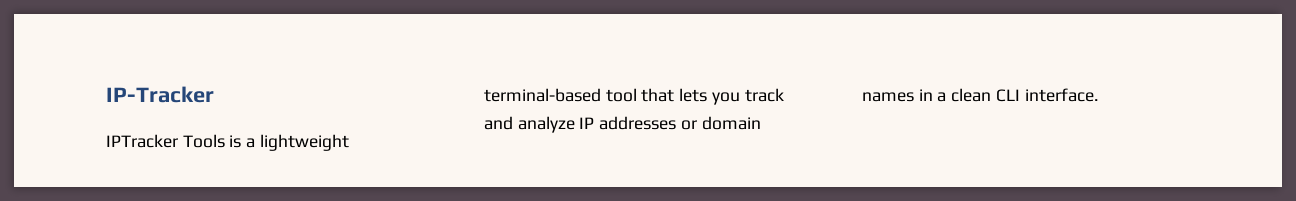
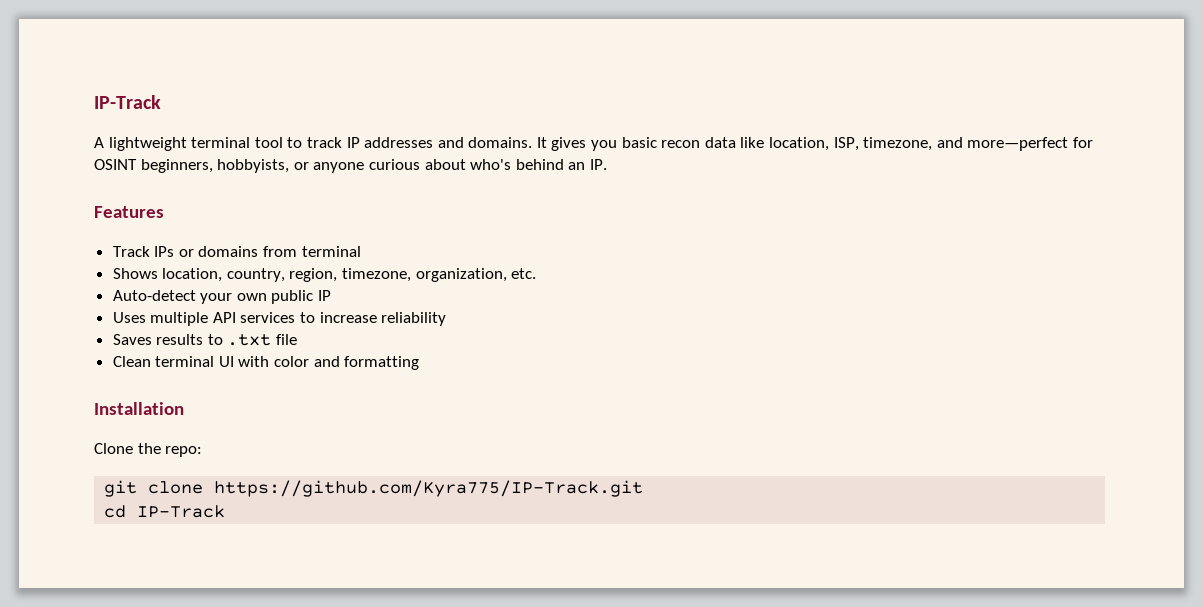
[106,86,214,103] [106,134,349,151] [484,88,784,105] [484,116,761,133] [862,88,1098,102] IP-Tracker // IPTracker Tools is a lightweight terminal-based tool that lets you track and analyze IP addresses or domain names in a clean CLI interface. -> [94,95,161,109] [94,137,1093,151] [94,159,607,173] [94,206,164,218] [112,246,361,257] [112,268,537,282] [112,290,332,304] [112,312,447,326] [112,334,298,346] [112,356,420,370] [94,402,184,415] [94,443,203,457] [104,480,644,497] [104,505,226,518] IP-Track // A lightweight terminal tool to track IP addresses and domains. It gives you basic recon data like location, ISP, timezone, and more—perfect for OSINT beginners, hobbyists, or anyone curious about who's behind an IP. // Features // Track IPs or domains from terminal // Shows location, country, region, timezone, organization, etc. // Auto-detect your own public IP // Uses multiple API services to increase reliability // Saves results to .txt file // Clean terminal UI with color and formatting // Installation // Clone the repo: // git clone https://github.com/Kyra775/IP-Track.git // cd IP-Track

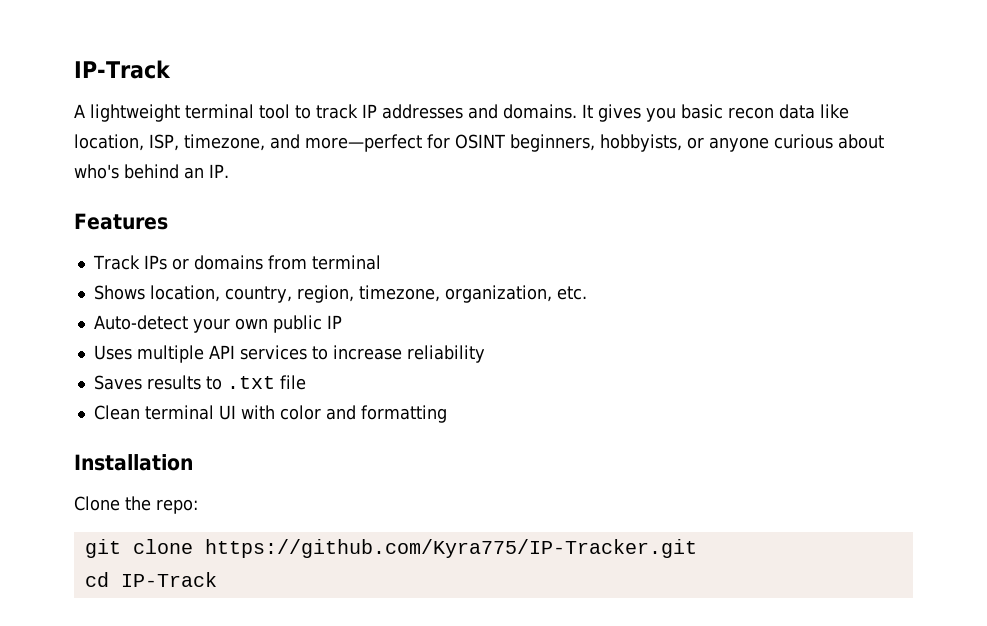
[214,480,644,497] https://github.com/Kyra775/IP-Track.git -> [204,539,697,558] https://github.com/Kyra775/IP-Tracker.git

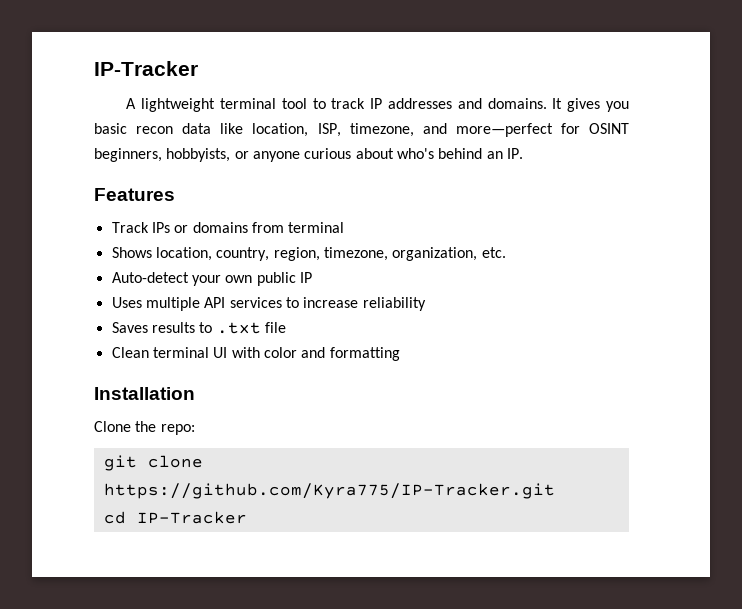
[74,60,171,79] IP-Track -> [94,61,198,76] IP-Tracker
[120,572,217,587] IP-Track -> [136,511,247,524] IP-Tracker

